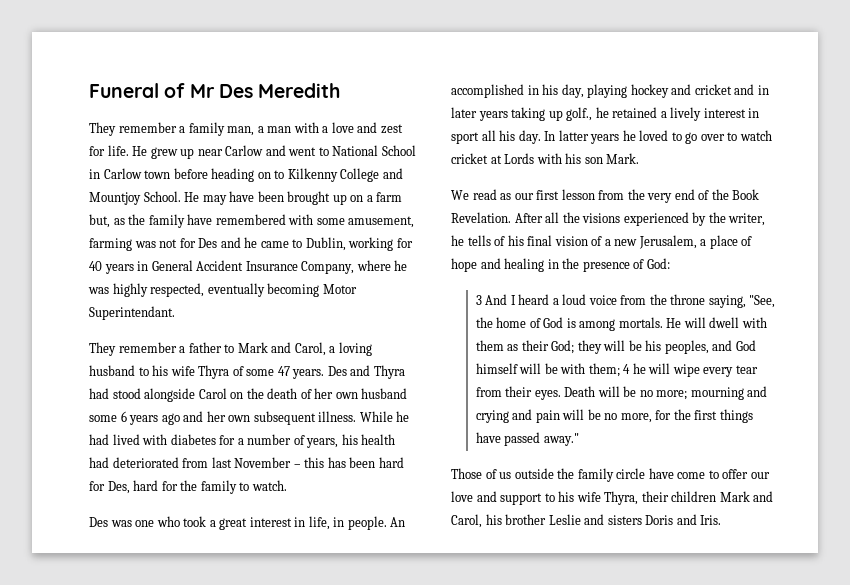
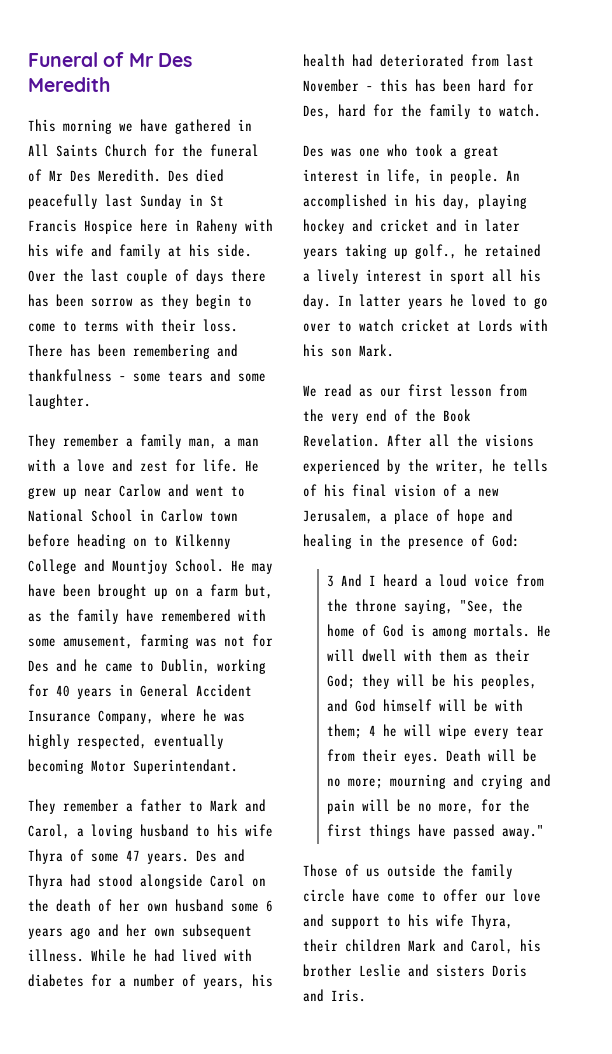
(341, 90) none -> [28,119,252,134] [28,144,259,157] [28,169,224,182] [28,194,224,209] [28,219,273,234] [28,244,252,259] [28,269,266,284] [28,294,252,309] [28,319,238,332] [28,344,238,359] [28,369,266,382] [28,394,91,409] // This morning we have gathered in All Saints Church for the funeral of Mr Des Meredith. Des died peacefully last Sunday in St Francis Hospice here in Raheny with his wife and family at his side. Over the last couple of days there has been sorrow as they begin to come to terms with their loss. There has been remembering and thankfulness – some tears and some laughter.

